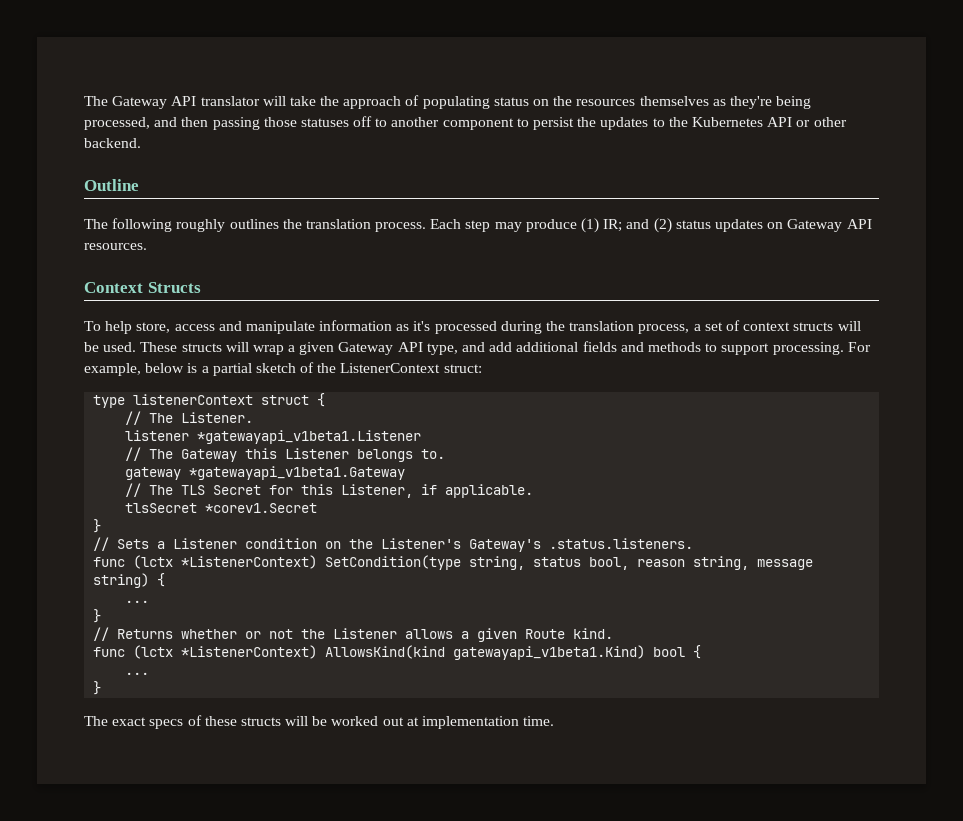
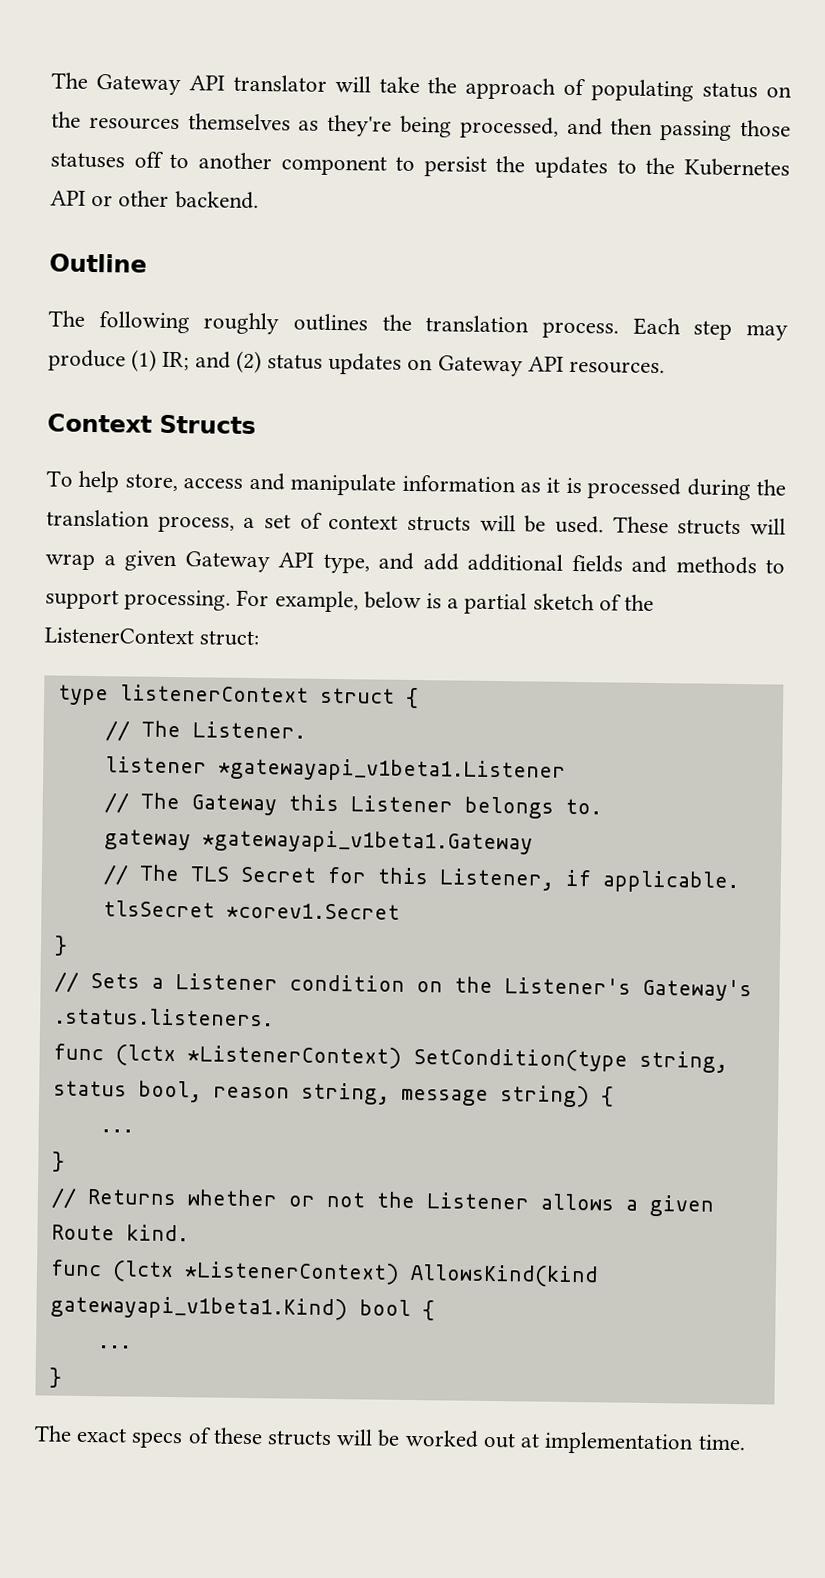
[413,321,431,331] it's -> [546,477,582,494] it is

